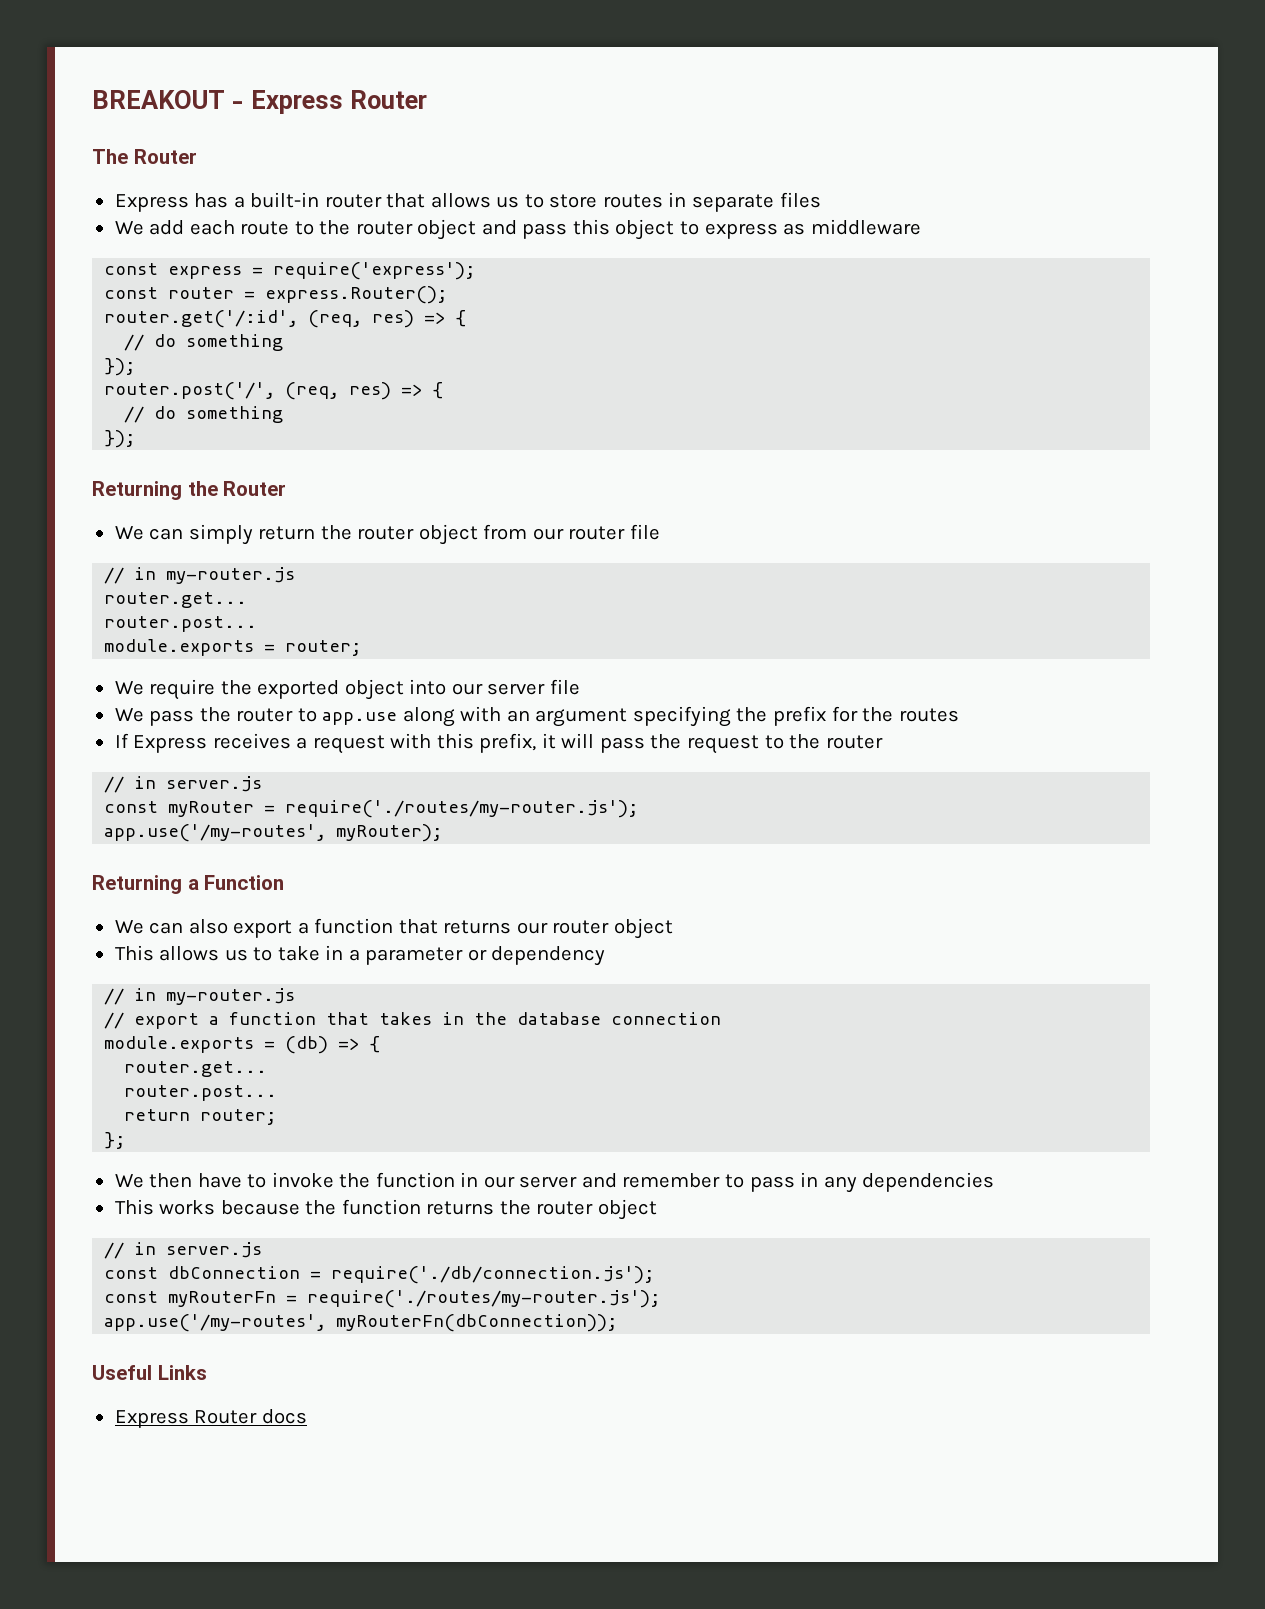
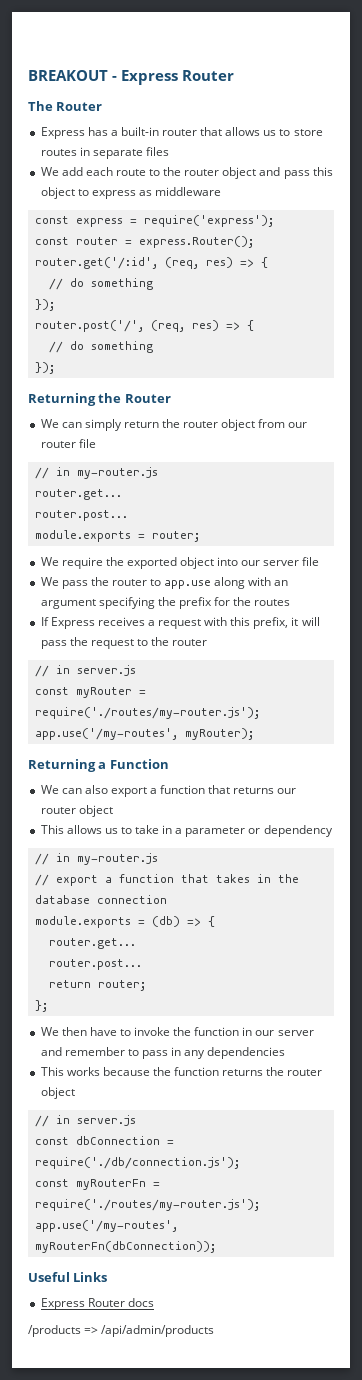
(307, 1416) none -> [28,1325,215,1337] // /products => /api/admin/products

